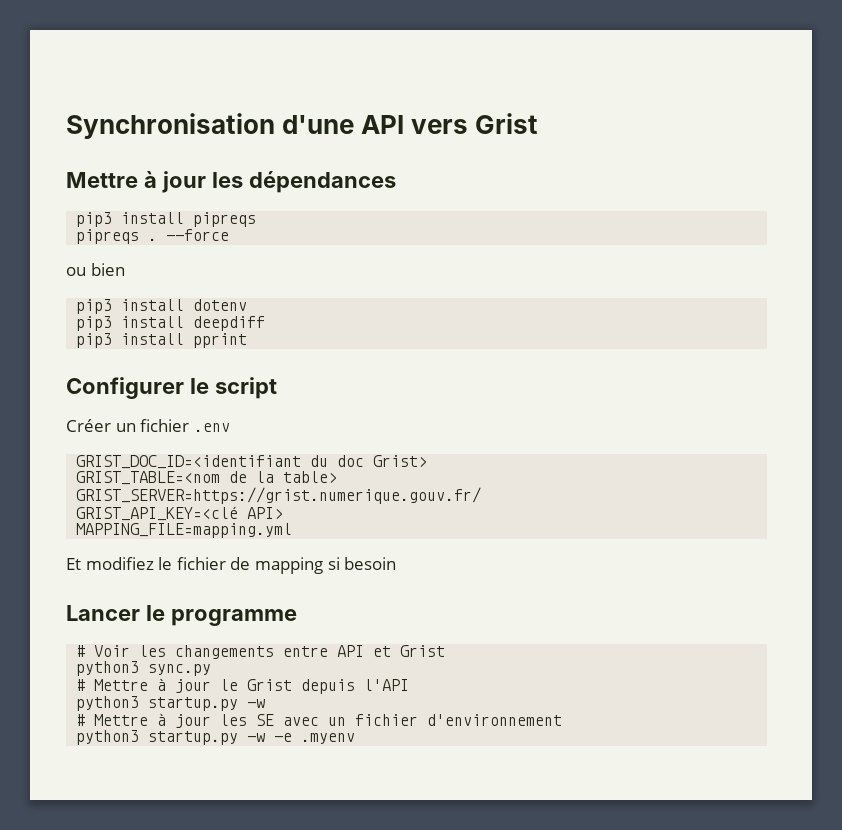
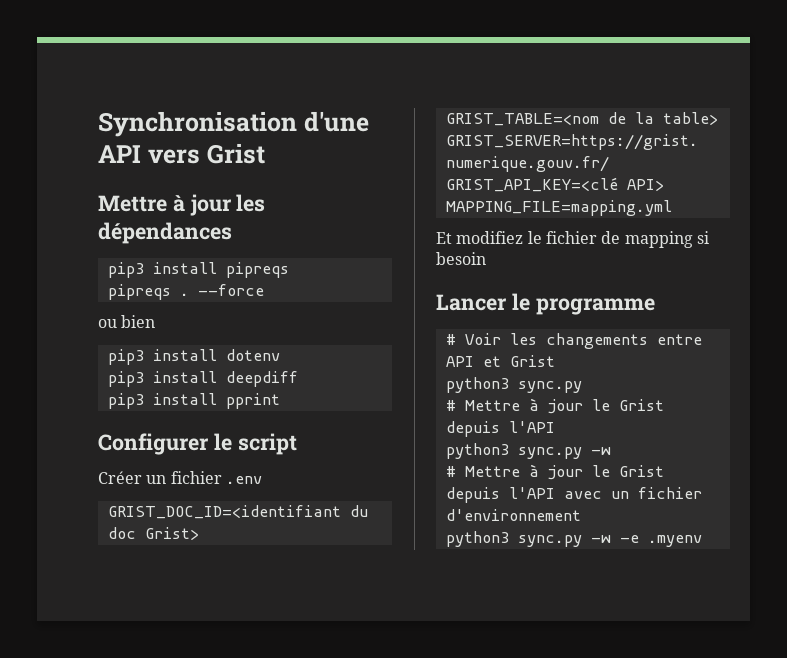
[148,697,239,711] startup.py -> [517,447,582,459] sync.py
[220,714,275,726] les SE -> [591,465,664,477] [445,487,555,503] le Grist depuis l'API
[148,731,239,745] startup.py -> [517,535,582,547] sync.py

